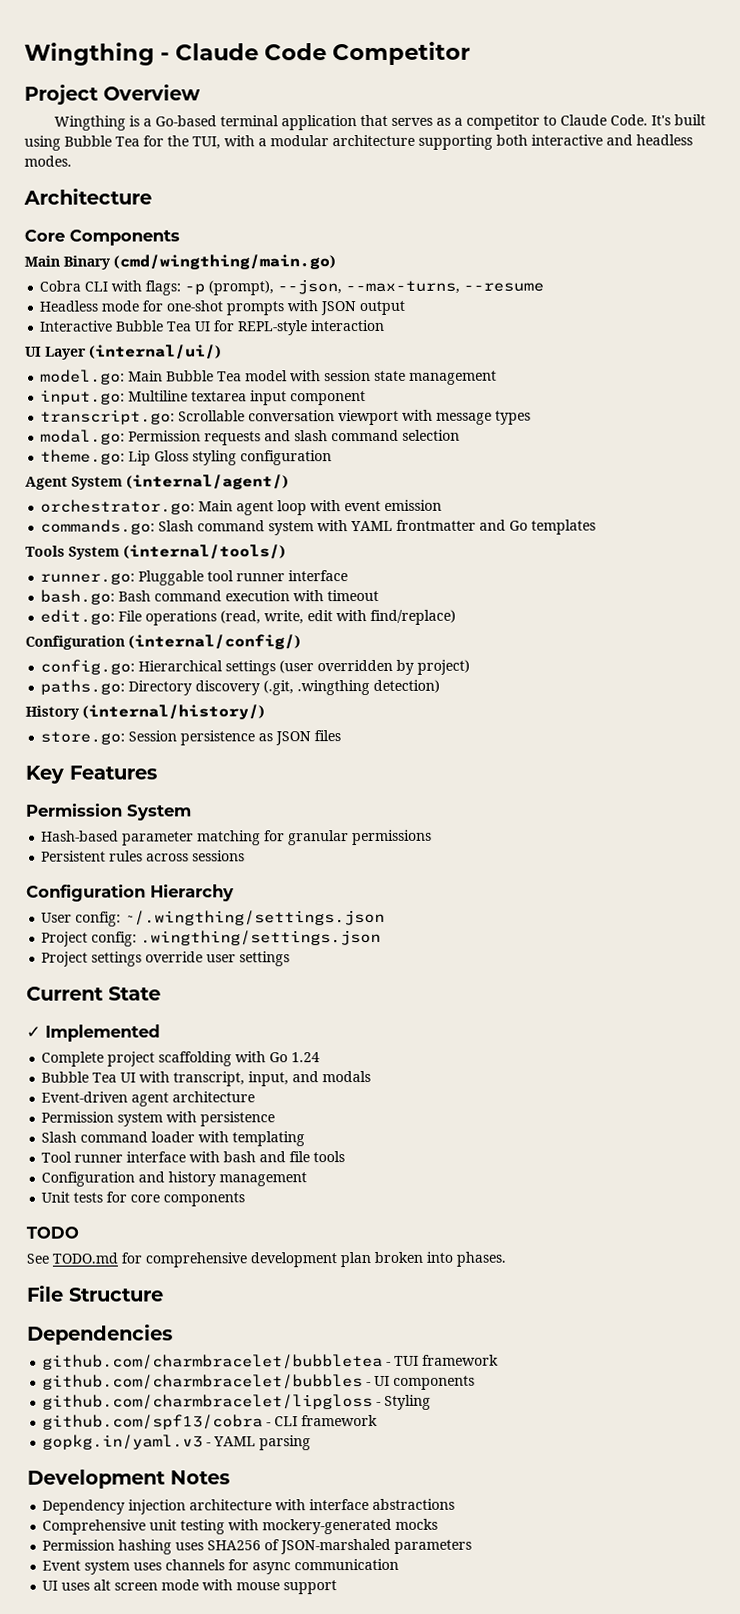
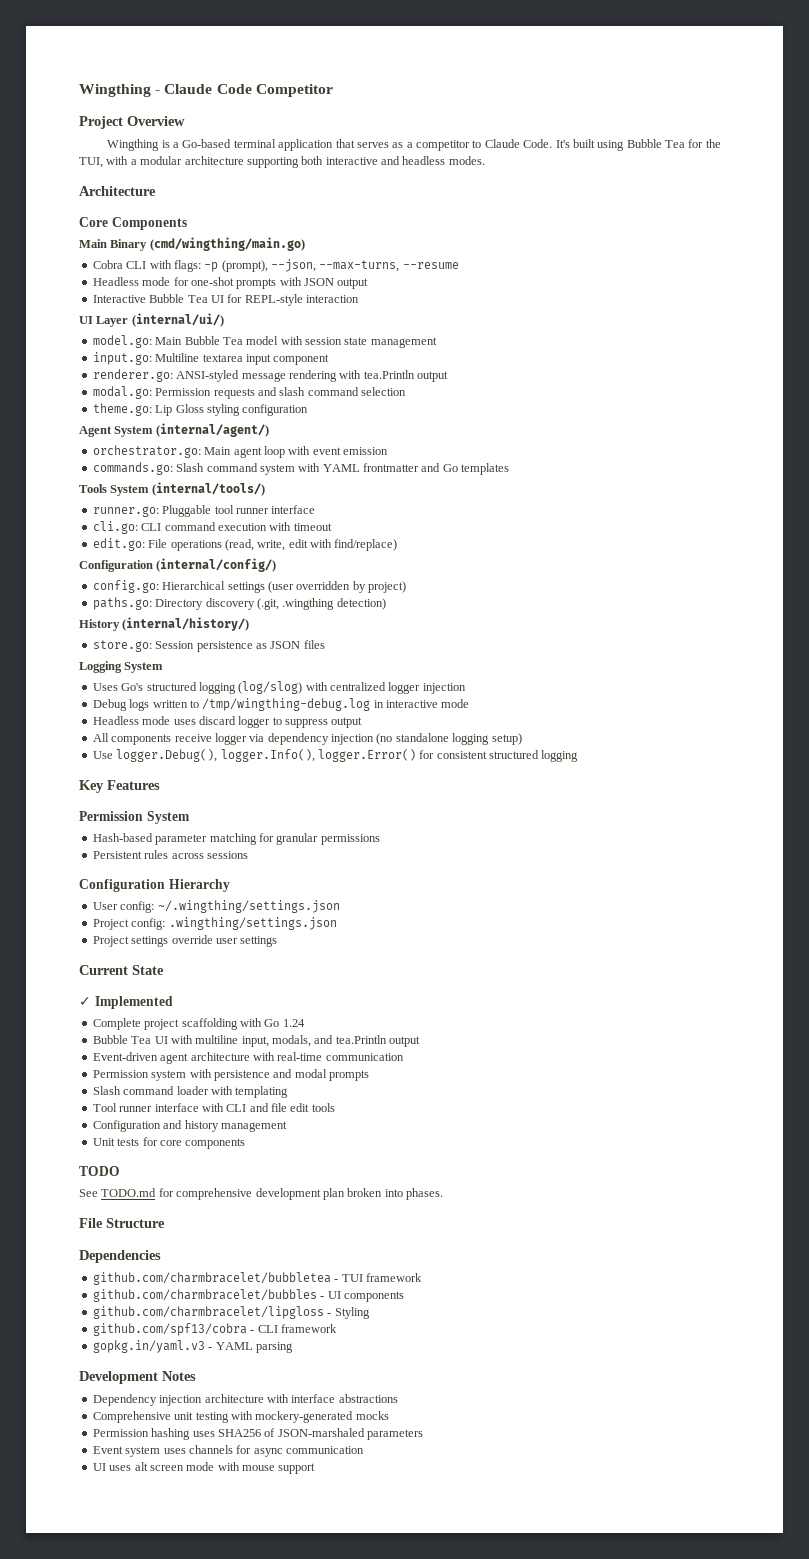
[40,409,532,426] transcript.go: Scrollable conversation viewport with message types -> [92,369,448,382] renderer.go: ANSI-styled message rendering with tea.Println output
[40,589,152,605] bash.go: Bash -> [92,521,162,534] cli.go: CLI
(342, 736) none -> [79,661,164,673] [92,681,466,694] [92,698,470,711] [92,716,363,728] [92,733,522,745] [92,749,579,762] // Logging System // Uses Go's structured logging (log/slog) with centralized logger injection // Debug logs written to /tmp/wingthing-debug.log in interactive mode // Headless mode uses discard logger to suppress output // All components receive logger via dependency injection (no standalone logging setup) // Use logger.Debug(), logger.Info(), logger.Error() for consistent structured logging
[173,1070,372,1087] transcript, input, and modals -> [195,1035,421,1047] multiline input, modals, and tea.Println output
(256, 1097) none -> [252,1052,404,1061] with real-time communication
(276, 1119) none -> [273,1069,369,1081] and modal prompts
[223,1151,257,1163] bash -> [226,1104,247,1112] CLI
(311, 1157) none -> [290,1103,310,1112] edit

